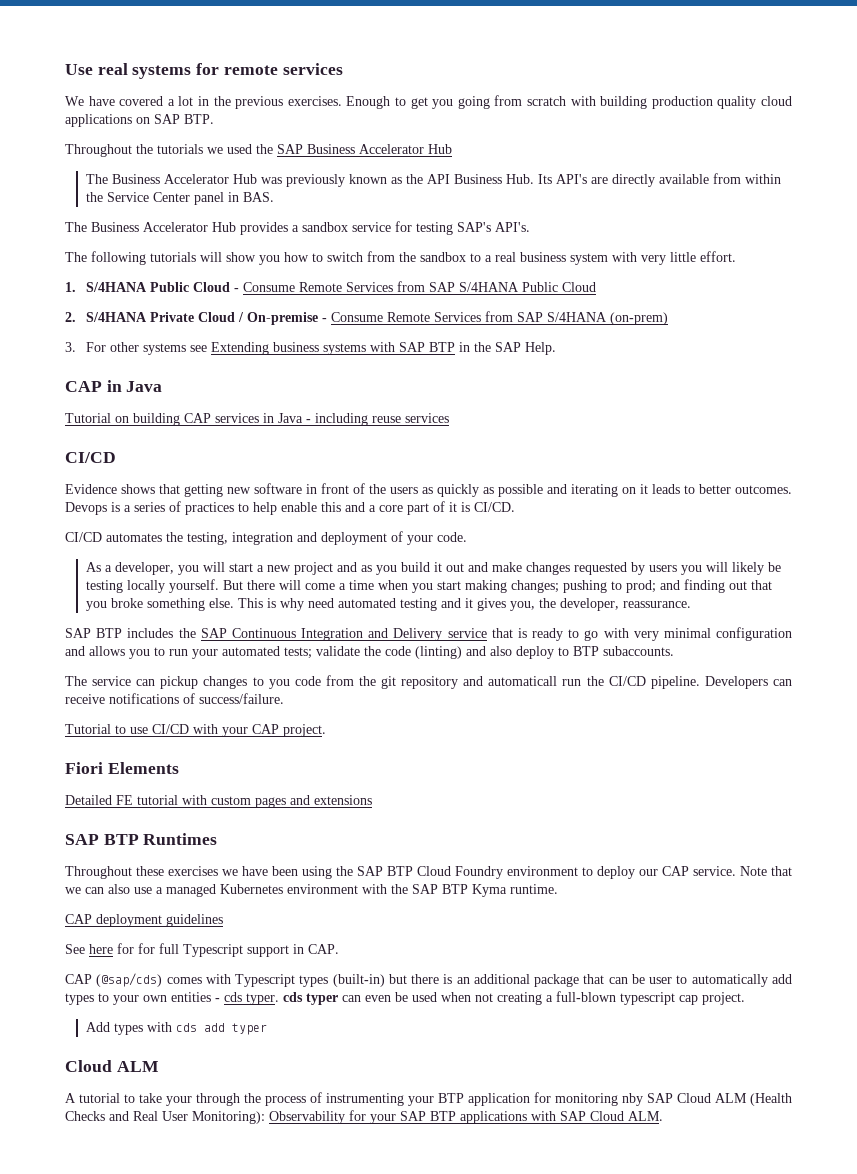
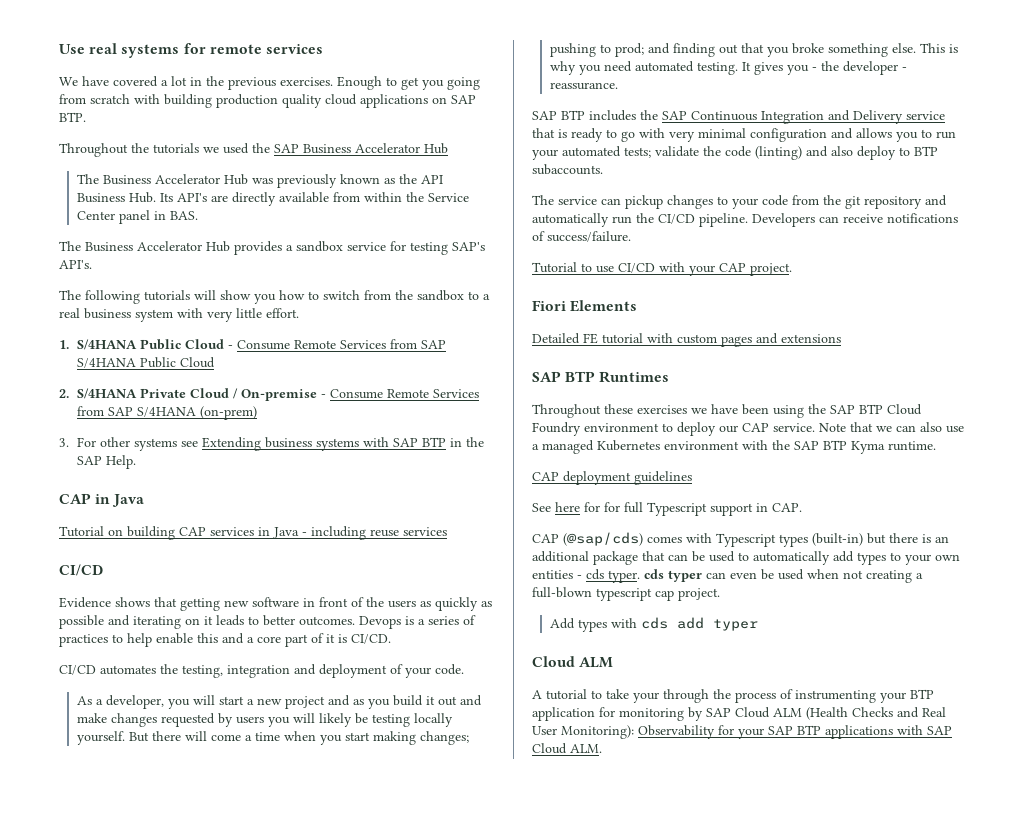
(304, 604) none -> [578,65,601,75] you
[399,598,619,611] testing and it gives you, the developer, -> [696,61,907,75] testing. It gives you - the developer -
[268,679,290,689] you -> [732,198,758,209] your
[488,676,558,686] automaticall -> [532,213,609,227] automatically
[649,977,673,984] user -> [709,551,735,562] used
[622,1093,643,1106] nby -> [688,707,703,721] by

